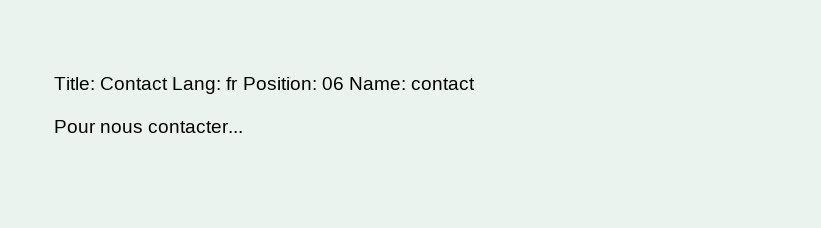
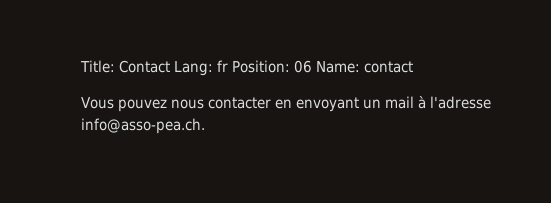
[54,120,244,133] Pour nous contacter... -> [81,96,492,112] [81,118,205,134] Vous pouvez nous contacter en envoyant un mail à l'adresse info@asso-pea.ch.

